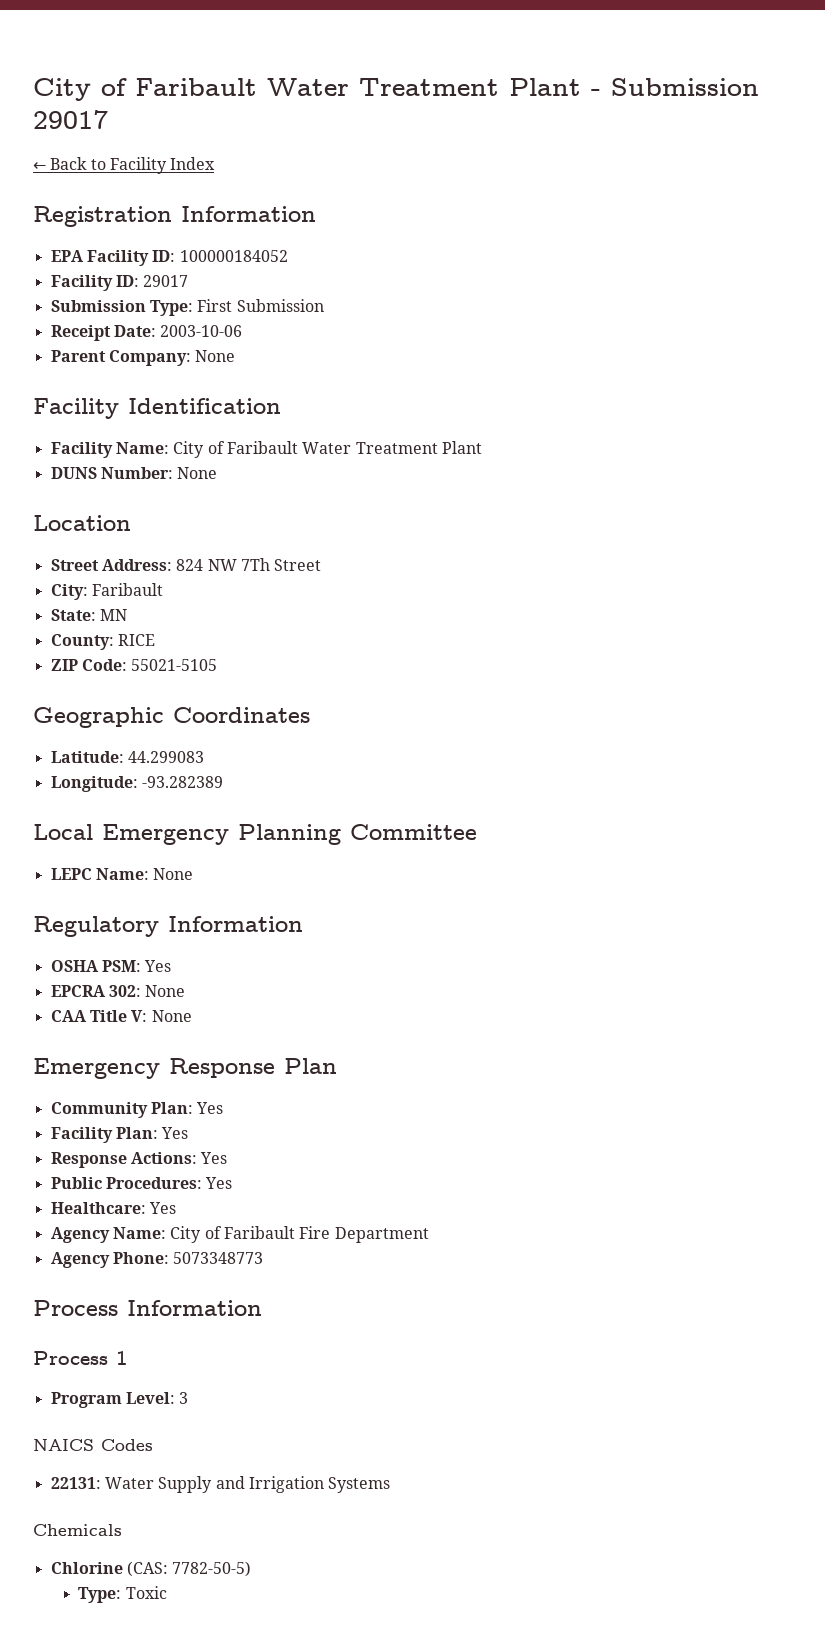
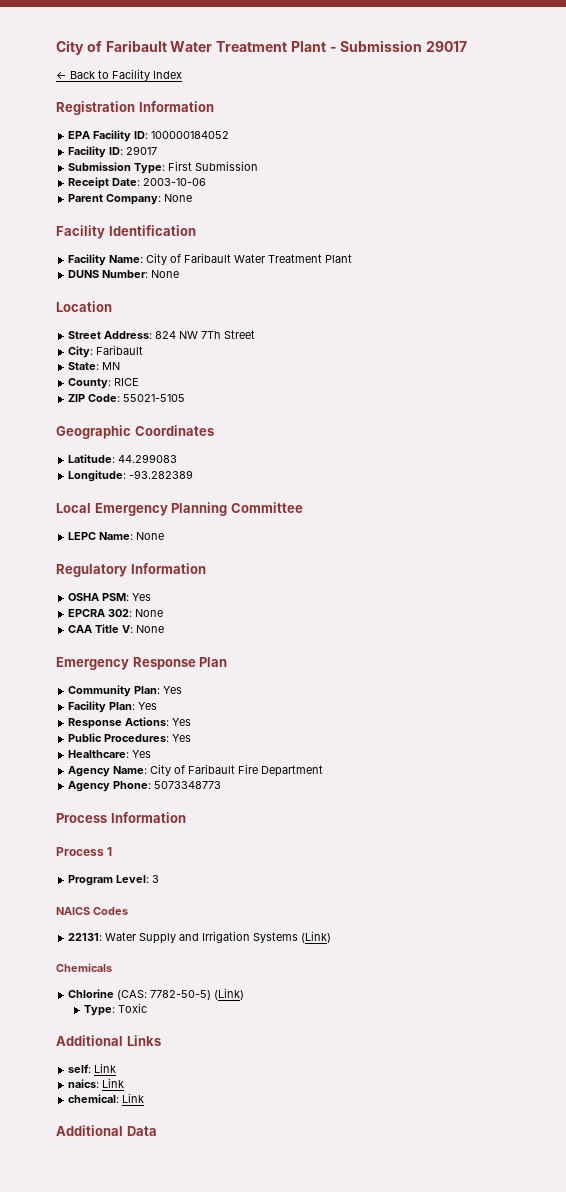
(391, 1485) none -> [301,931,332,943] (Link)
(252, 1569) none -> [214,988,245,1000] (Link)
(167, 1592) none -> [56,1035,161,1046] [68,1063,117,1073] [68,1078,125,1088] [68,1093,145,1103] [56,1125,157,1136] // Additional Links // self: Link // naics: Link // chemical: Link // Additional Data

